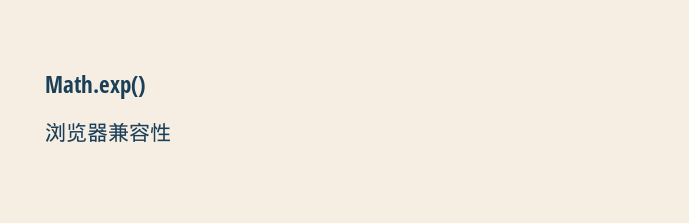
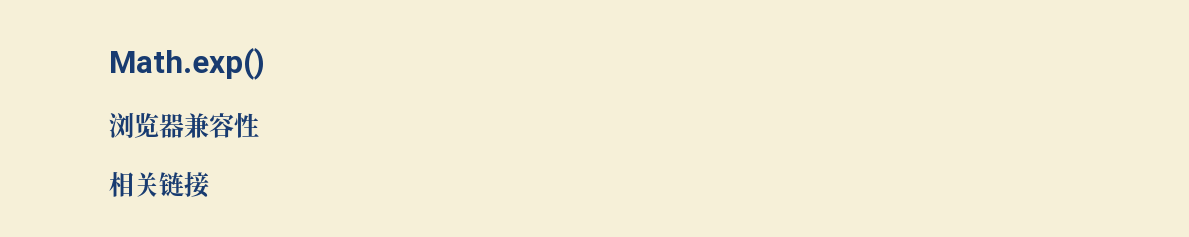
(171, 132) none -> [109,171,209,198] // 相关链接

